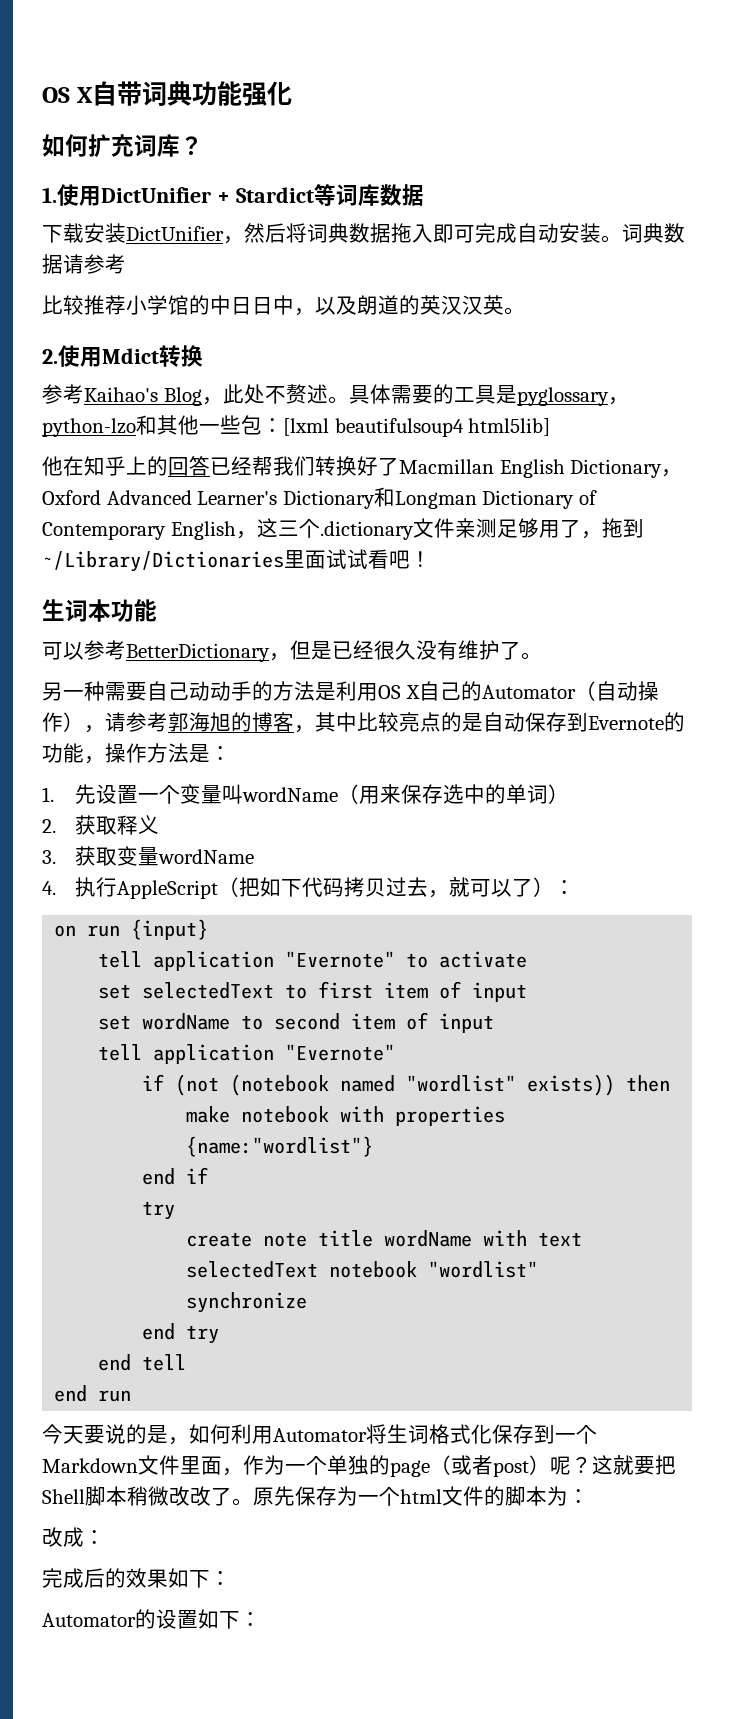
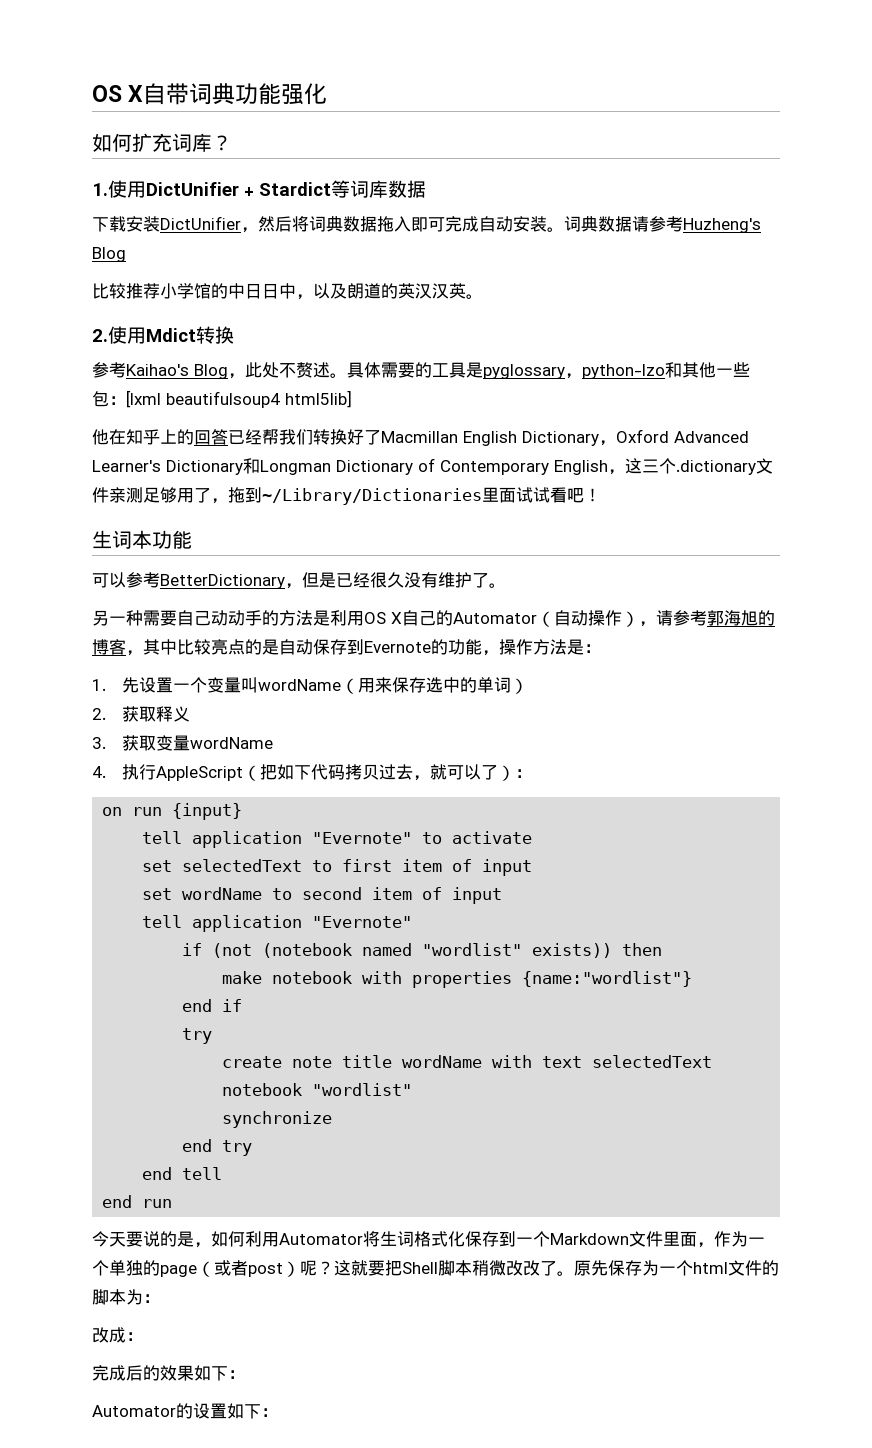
(126, 264) none -> [683,218,761,233] [92,247,126,262] Huzheng's Blog

